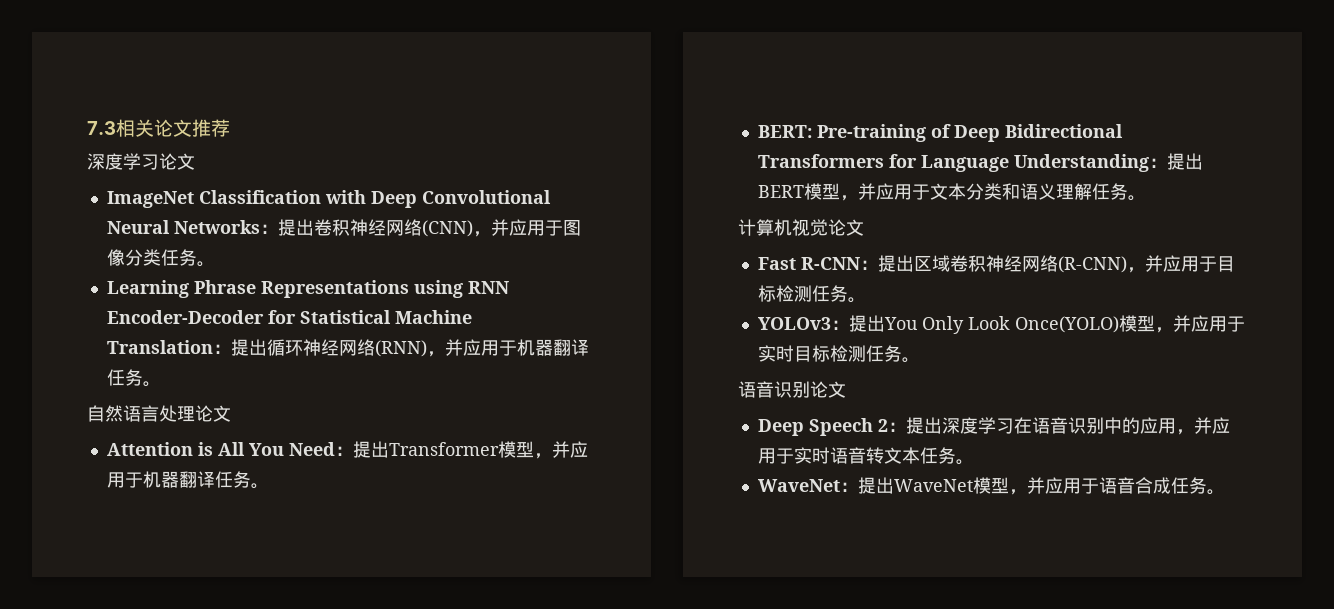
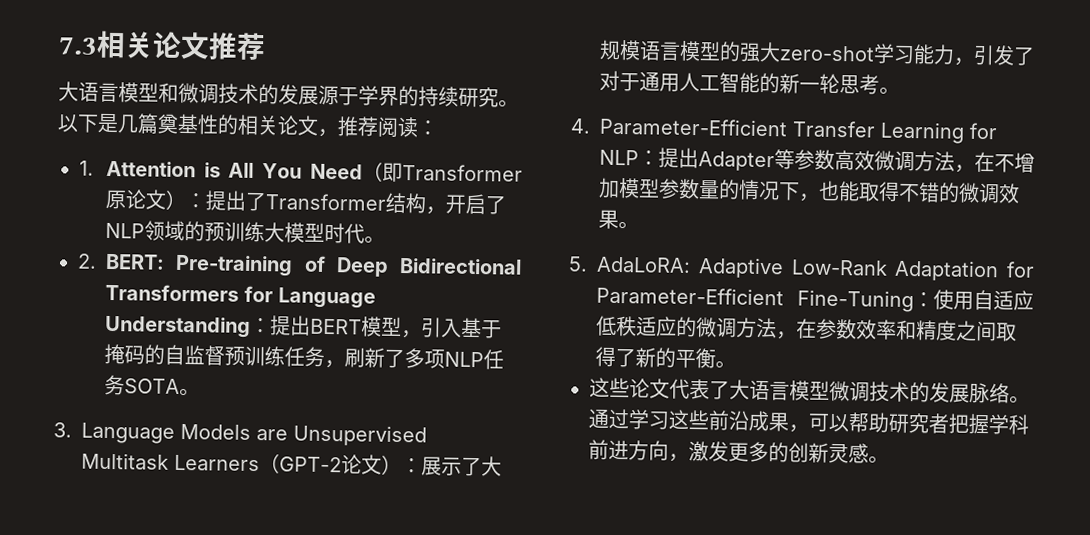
[87,153,195,170] [106,190,551,208] [106,219,581,237] [106,249,215,267] [106,280,509,298] [106,310,472,324] [106,339,589,357] [106,369,161,387] [87,405,231,422] 深度学习论文 // ImageNet Classification with Deep Convolutional Neural Networks：提出卷积神经网络(CNN)，并应用于图像分类任务。 // Learning Phrase Representations using RNN Encoder-Decoder for Statistical Machine Translation：提出循环神经网络(RNN)，并应用于机器翻译任务。 // 自然语言处理论文 // -> [58,81,519,108] [57,113,439,138] [79,160,94,176] 大语言模型和微调技术的发展源于学界的持续研究。以下是几篇奠基性的相关论文，推荐阅读： // 1.
[334,441,588,459] [106,471,269,489] ：提出Transformer模型，并应用于机器翻译任务。 // -> [362,161,523,183] [104,189,506,215] [104,220,385,244] [77,253,97,269] （即Transformer原论文）：提出了Transformer结构，开启了NLP领域的预训练大模型时代。 // 2.
[857,183,1146,201] [738,219,864,236] [757,255,1235,273] [757,285,866,303] [757,315,1245,334] [757,345,920,363] [738,381,846,398] [757,417,1230,436] [757,447,974,465] [757,477,1207,495] 并应用于文本分类和语义理解任务。 // 计算机视觉论文 // Fast R-CNN：提出区域卷积神经网络(R-CNN)，并应用于目标检测任务。 // YOLOv3：提出You Only Look Once(YOLO)模型，并应用于实时目标检测任务。 // 语音识别论文 // Deep Speech 2：提出深度学习在语音识别中的应用，并应用于实时语音转文本任务。 // WaveNet：提出WaveNet模型，并应用于语音合成任务 -> [421,317,502,339] [104,343,504,370] [104,374,200,397] [53,422,427,447] [81,452,502,477] [599,39,1035,66] [599,70,900,95] [570,117,998,144] [599,147,1035,173] [598,177,1020,204] [598,209,639,230] [568,256,1035,282] [596,286,1034,313] [596,315,1017,342] [595,346,736,369] [589,377,1030,404] [588,408,1030,435] [588,439,869,464] 引入基于掩码的自监督预训练任务，刷新了多项NLP任务SOTA。 // 3. Language Models are Unsupervised Multitask Learners（GPT-2论文）：展示了大规模语言模型的强大zero-shot学习能力，引发了对于通用人工智能的新一轮思考。 // 4. Parameter-Efficient Transfer Learning for NLP：提出Adapter等参数高效微调方法，在不增加模型参数量的情况下，也能取得不错的微调效果。 // 5. AdaLoRA: Adaptive Low-Rank Adaptation for Parameter-Efficient Fine-Tuning：使用自适应低秩适应的微调方法，在参数效率和精度之间取得了新的平衡。 // 这些论文代表了大语言模型微调技术的发展脉络。通过学习这些前沿成果，可以帮助研究者把握学科前进方向，激发更多的创新灵感

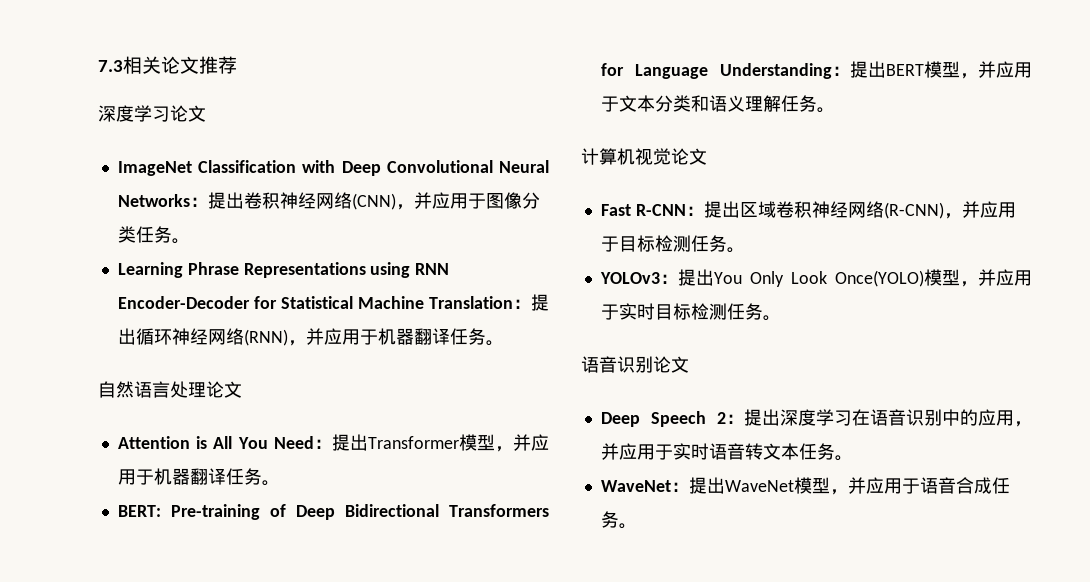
[58,81,519,108] [57,113,439,138] [79,160,94,176] 大语言模型和微调技术的发展源于学界的持续研究。以下是几篇奠基性的相关论文，推荐阅读： // 1. -> [98,105,206,122] [117,160,549,176] [117,192,540,210] [117,226,190,244] [117,262,450,278] [117,294,549,311] [117,328,504,346] [98,381,242,398] 深度学习论文 // ImageNet Classification with Deep Convolutional Neural Networks：提出卷积神经网络(CNN)，并应用于图像分类任务。 // Learning Phrase Representations using RNN Encoder-Decoder for Statistical Machine Translation：提出循环神经网络(RNN)，并应用于机器翻译任务。 // 自然语言处理论文 //
[362,161,523,183] [104,189,506,215] [104,220,385,244] [77,253,97,269] （即Transformer原论文）：提出了Transformer结构，开启了NLP领域的预训练大模型时代。 // 2. -> [314,434,549,452] [117,468,280,486] ：提出Transformer模型，并应用于机器翻译任务。 //
[421,317,502,339] [104,343,504,370] [104,374,200,397] [53,422,427,447] [81,452,502,477] [599,39,1035,66] [599,70,900,95] [570,117,998,144] [599,147,1035,173] [598,177,1020,204] [598,209,639,230] [568,256,1035,282] [596,286,1034,313] [596,315,1017,342] [595,346,736,369] [589,377,1030,404] [588,408,1030,435] [588,439,869,464] 引入基于掩码的自监督预训练任务，刷新了多项NLP任务SOTA。 // 3. Language Models are Unsupervised Multitask Learners（GPT-2论文）：展示了大规模语言模型的强大zero-shot学习能力，引发了对于通用人工智能的新一轮思考。 // 4. Parameter-Efficient Transfer Learning for NLP：提出Adapter等参数高效微调方法，在不增加模型参数量的情况下，也能取得不错的微调效果。 // 5. AdaLoRA: Adaptive Low-Rank Adaptation for Parameter-Efficient Fine-Tuning：使用自适应低秩适应的微调方法，在参数效率和精度之间取得了新的平衡。 // 这些论文代表了大语言模型微调技术的发展脉络。通过学习这些前沿成果，可以帮助研究者把握学科前进方向，激发更多的创新灵感 -> [978,61,1032,78] [600,95,835,113] [581,148,707,165] [600,201,1016,219] [600,235,745,253] [599,269,1032,287] [600,303,781,321] [581,356,689,373] [600,409,1032,427] [600,443,853,461] [600,477,1010,495] [600,511,619,528] 并应用于文本分类和语义理解任务。 // 计算机视觉论文 // Fast R-CNN：提出区域卷积神经网络(R-CNN)，并应用于目标检测任务。 // YOLOv3：提出You Only Look Once(YOLO)模型，并应用于实时目标检测任务。 // 语音识别论文 // Deep Speech 2：提出深度学习在语音识别中的应用，并应用于实时语音转文本任务。 // WaveNet：提出WaveNet模型，并应用于语音合成任务

